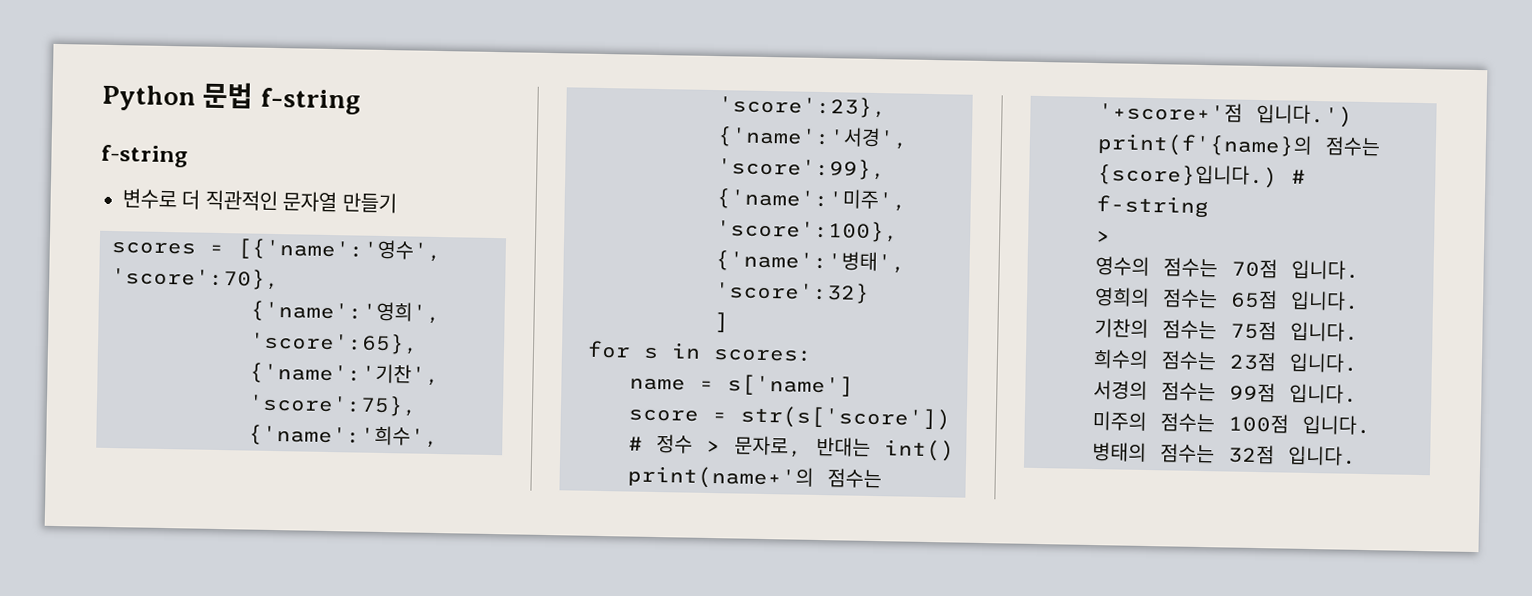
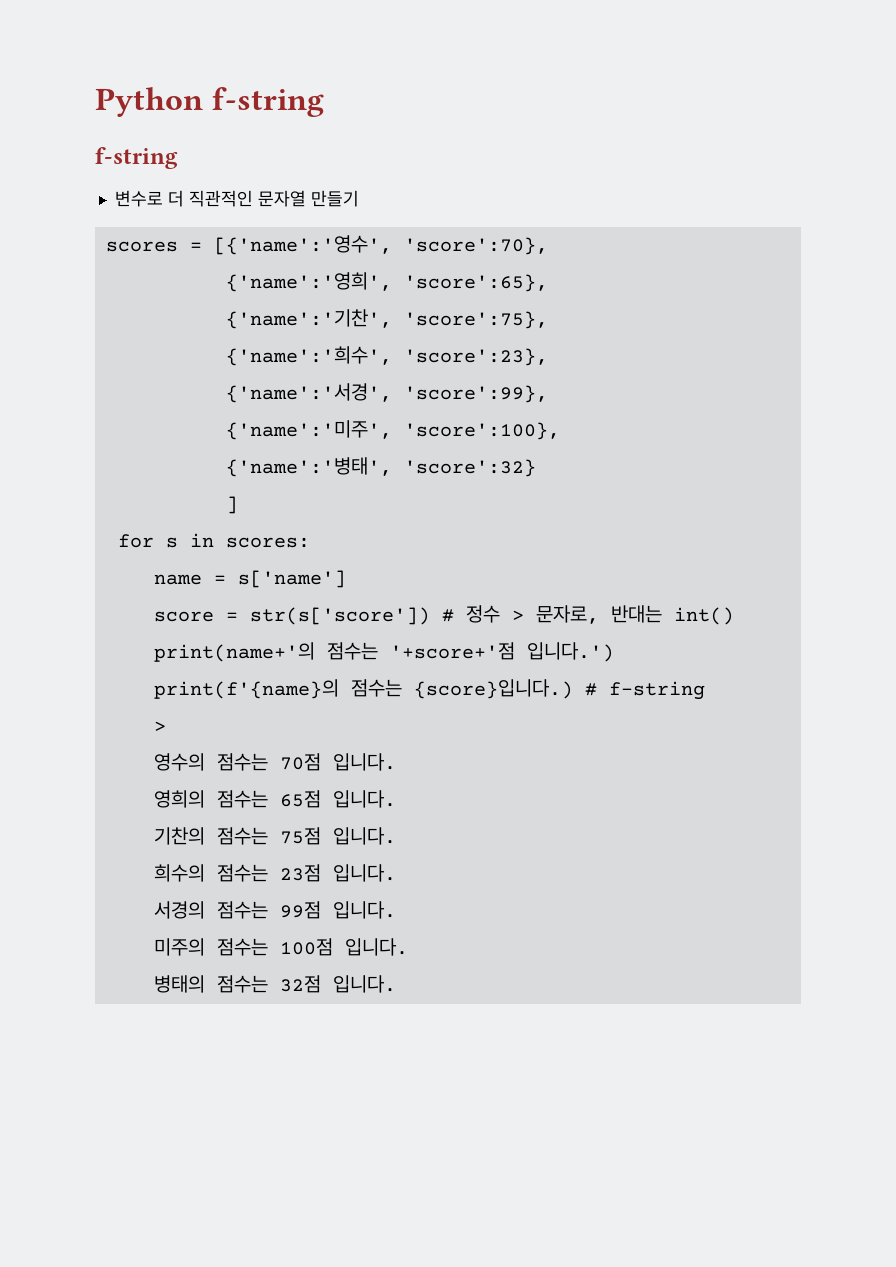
[202,81,254,109] 문법 -> (203, 102) none

